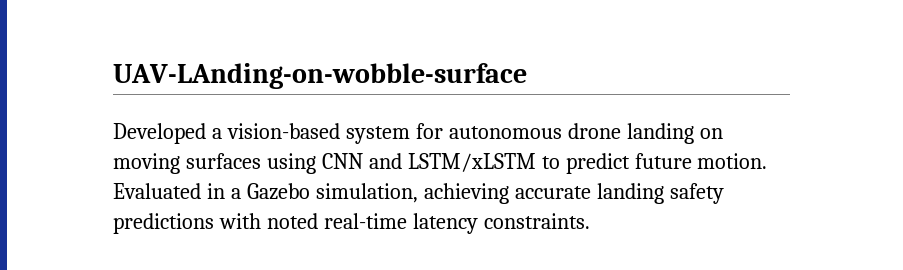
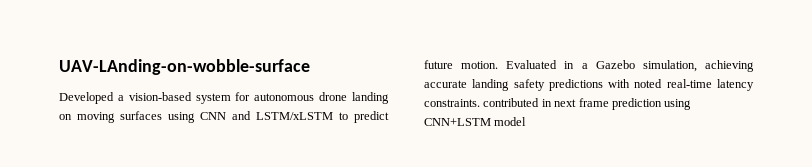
(590, 221) none -> [483,98,692,110] [424,117,527,126] contributed in next frame prediction using CNN+LSTM model

